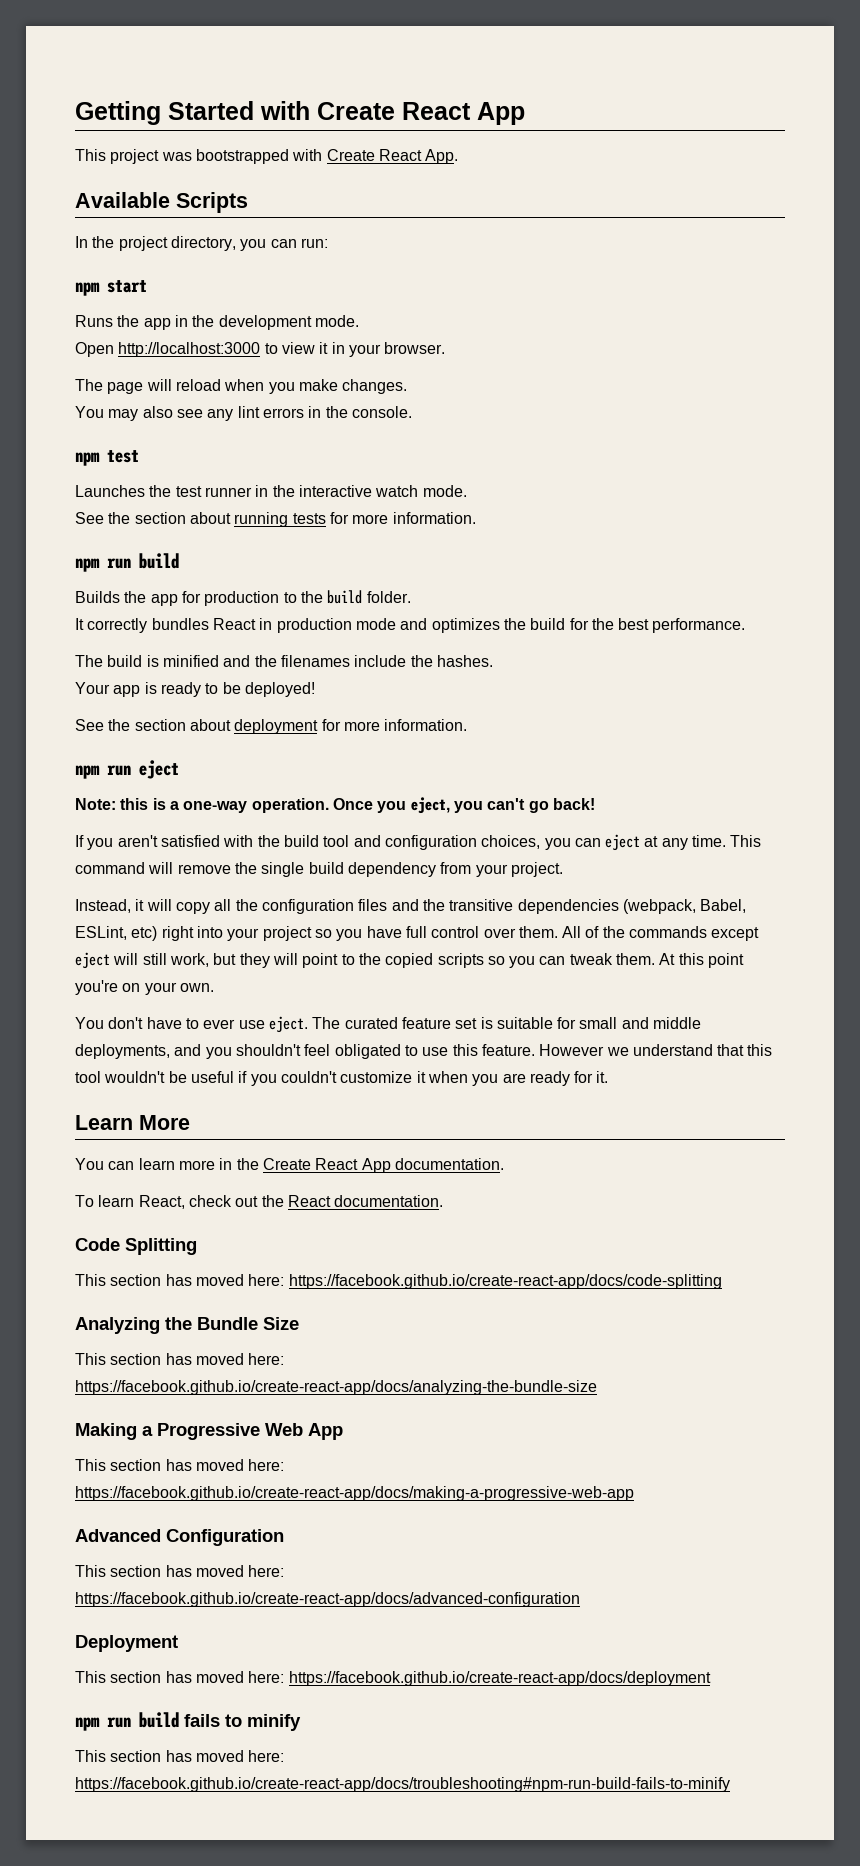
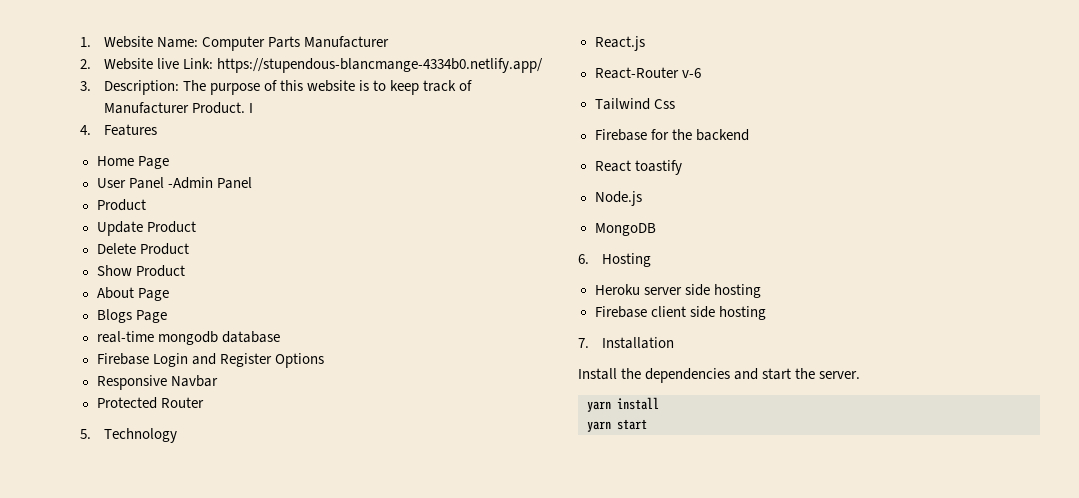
[75,101,525,125] [75,149,459,164] [75,192,248,213] [75,236,328,251] [75,280,147,296] [75,315,359,330] [75,342,446,357] [75,379,408,394] [75,406,412,421] [75,450,139,466] [75,485,467,497] [75,512,476,527] [75,553,179,572] [75,590,411,606] [75,618,746,633] [75,655,493,667] [75,682,315,697] [75,719,468,734] [75,760,179,779] [75,797,595,814] [75,834,762,851] [75,862,563,877] [75,899,747,914] [75,926,760,941] [75,952,745,969] [75,980,214,995] [75,1016,702,1033] [75,1044,773,1059] [75,1071,609,1086] [75,1115,190,1130] [75,1158,504,1173] [75,1195,444,1209] [75,1238,197,1255] [75,1274,722,1289] [75,1317,299,1334] [75,1353,285,1365] [75,1380,597,1395] [75,1423,343,1440] [75,1459,285,1471] [75,1486,634,1501] [75,1529,284,1546] [75,1565,285,1577] [75,1592,580,1607] [75,1635,178,1652] [75,1671,711,1686] [75,1712,301,1731] [75,1750,285,1762] [75,1777,730,1792] Getting Started with Create React App // This project was bootstrapped with Create React App. // Available Scripts // In the project directory, you can run: // npm start // Runs the app in the development mode. // Open http://localhost:3000 to view it in your browser. // The page will reload when you make changes. // You may also see any lint errors in the console. // npm test // Launches the test runner in the interactive watch mode. // See the section about running tests for more information. // npm run build // Builds the app for production to the build folder. // It correctly bundles React in production mode and optimizes the build for the best performance. // The build is minified and the filenames include the hashes. // Your app is ready to be deployed! // See the section about deployment for more information. // npm run eject // Note: this is a one-way operation. Once you eject, you can't go back! // If you aren't satisfied with the build tool and configuration choices, you can eject at any time. This command will remove the single build dependency from your project. // Instead, it will copy all the configuration files and the transitive dependencies (webpack, Babel, ESLint, etc) right into your project so you have full control over them. All of the commands except eject will still work, but they will point to the copied scripts so you can tweak them. At this point you're on your own. // You don't have to ever use eject. The curated feature set is suitable for small and middle deployments, and you shouldn't feel obligated to use this feature. However we understand that this tool wouldn't be useful if you couldn't customize it when you are ready for it. // Learn More // You can learn more in the Create React App documentation. // To learn React, check out the React documentation. // Code Splitting // This section has moved here: https://facebook.github.io/create-react-app/docs/code-splitting // Analyzing the Bundle Size // This section has moved here: https://facebook.github.io/create-react-app/docs/analyzing-the-bundle-size // Making a Progressive Web App // This section has moved here: https://facebook.github.io/create-react-app/docs/making-a-progressive-web-app // Advanced Configuration // This section has moved here: https://facebook.github.io/create-react-app/docs/advanced-configuration // Deployment // This section has moved here: https://facebook.github.io/create-react-app/docs/deployment // npm run build fails to minify // This section has moved here: https://facebook.github.io/create-react-app/docs/troubleshooting#npm-run-build-fails-to-minify -> [80,36,389,51] [80,58,543,73] [80,80,473,95] [103,102,253,114] [80,124,157,136] [96,156,169,169] [96,177,252,189] [96,199,146,211] [96,221,196,236] [96,243,189,255] [96,265,185,277] [96,287,169,301] [96,309,167,323] [96,331,280,345] [96,353,324,368] [96,375,218,390] [96,397,204,409] [80,428,177,443] [594,36,645,51] [594,67,701,79] [594,98,675,110] [594,129,749,141] [594,160,682,175] [594,191,642,206] [594,223,656,236] [578,253,651,267] [594,284,761,298] [594,306,766,320] [578,337,674,349] [578,368,861,383] [587,397,659,412] [587,419,647,432] 1. Website Name: Computer Parts Manufacturer // 2. Website live Link: https://stupendous-blancmange-4334b0.netlify.app/ // 3. Description: The purpose of this website is to keep track of Manufacturer Product. I // 4. Features // Home Page // User Panel -Admin Panel // Product // Update Product // Delete Product // Show Product // About Page // Blogs Page // real-time mongodb database // Firebase Login and Register Options // Responsive Navbar // Protected Router // 5. Technology // React.js // React-Router v-6 // Tailwind Css // Firebase for the backend // React toastify // Node.js // MongoDB // 6. Hosting // Heroku server side hosting // Firebase client side hosting // 7. Installation // Install the dependencies and start the server. // yarn install // yarn start

